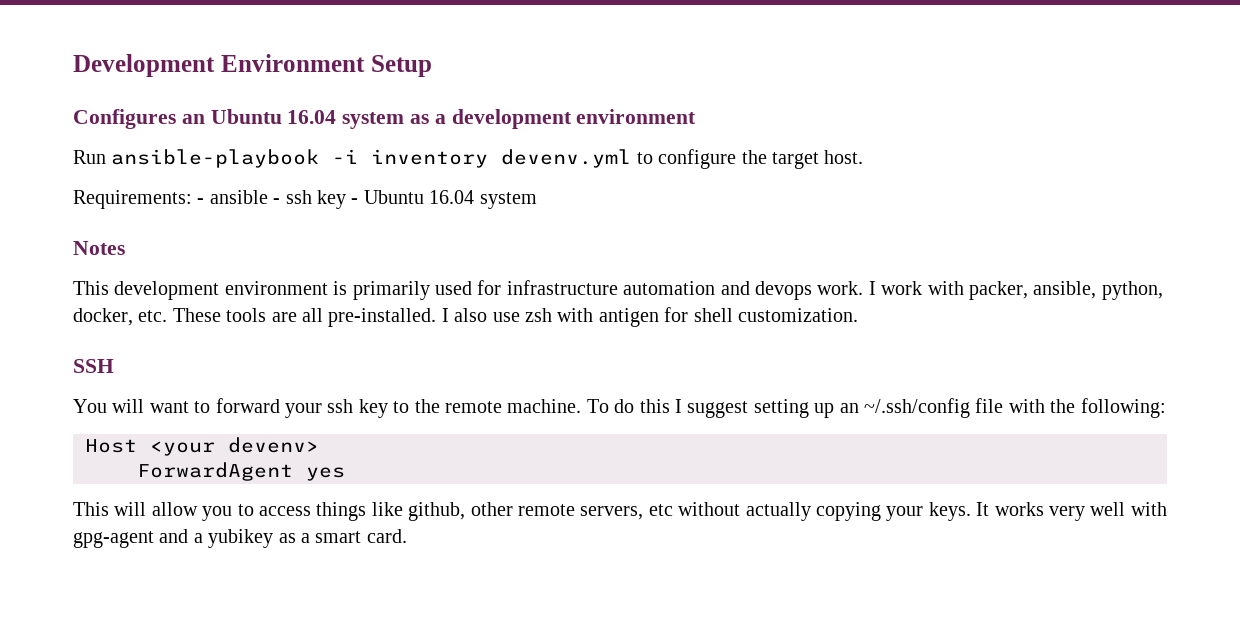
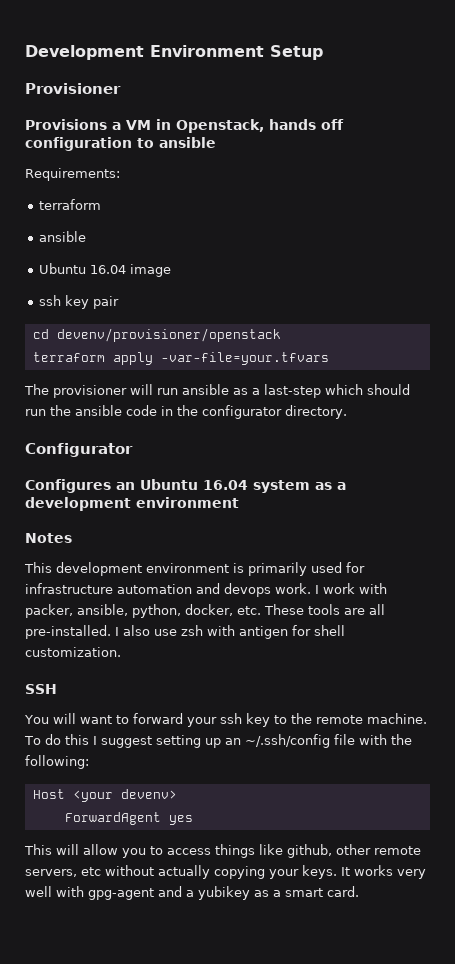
(432, 66) none -> [25,83,121,94] [25,119,344,133] [25,137,216,151] [25,168,120,181] [38,199,101,210] [38,231,86,242] [38,263,171,277] [38,295,119,309] [32,328,281,342] [32,352,329,365] [24,384,410,398] [25,405,347,419] [25,443,133,457] // Provisioner // Provisions a VM in Openstack, hands off configuration to ansible // Requirements: // terraform // ansible // Ubuntu 16.04 image // ssh key pair // cd devenv/provisioner/openstack // terraform apply -var-file=your.tfvars // The provisioner will run ansible as a last-step which should run the ansible code in the configurator directory. // Configurator
[73,149,864,169] [73,190,537,209] // Run ansible-playbook -i inventory devenv.yml to configure the target host. // Requirements: - ansible - ssh key - Ubuntu 16.04 system -> (239, 502) none

